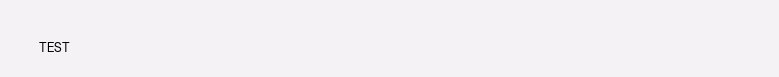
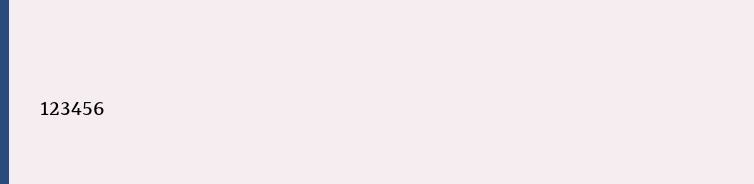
[39,42,70,52] TEST -> [40,101,105,115] 123456

